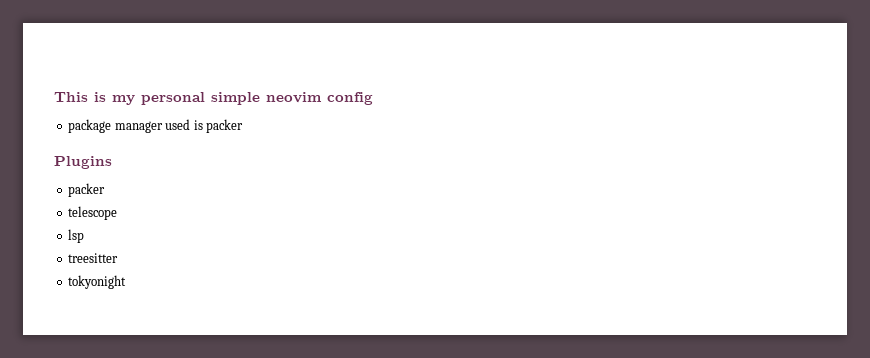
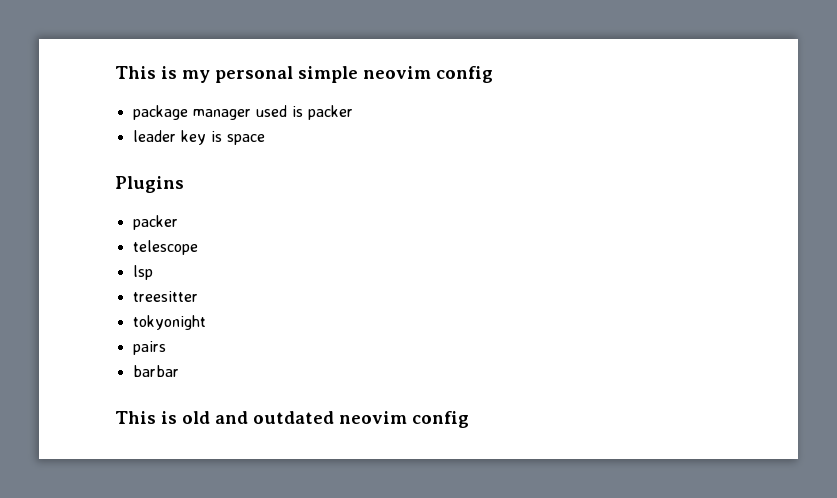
(244, 126) none -> [132,130,265,145] // leader key is space
(127, 282) none -> [132,341,166,355] [132,365,179,377] [115,411,469,428] // pairs // barbar // This is old and outdated neovim config

